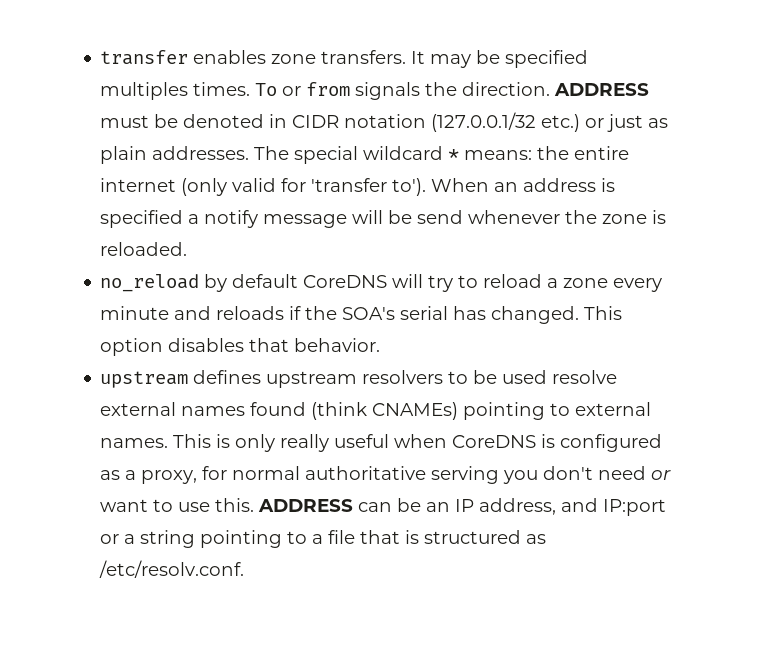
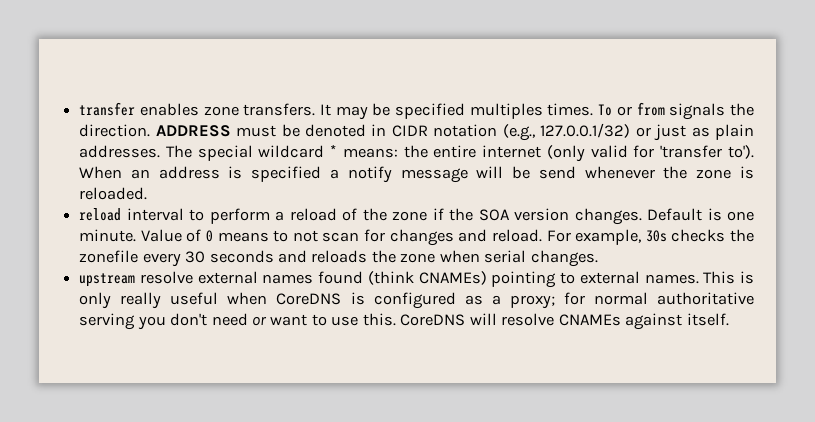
[431,112,581,132] (127.0.0.1/32 etc.) -> [502,123,631,141] (e.g., 127.0.0.1/32)
[100,274,663,292] [100,306,623,324] [100,338,381,356] [100,370,548,388] no_reload by default CoreDNS will try to reload a zone every minute and reloads if the SOA's serial has changed. This option disables that behavior. // upstream defines upstream resolvers to be used -> [79,208,755,225] [79,229,755,246] [79,250,598,267] [79,273,136,287] reload interval to perform a reload of the zone if the SOA version changes. Default is one minute. Value of 0 means to not scan for changes and reload. For example, 30s checks the zonefile every 30 seconds and reloads the zone when serial changes. // upstream
[141,470,198,484] proxy, -> [509,295,555,309] proxy;
[258,498,667,516] [100,530,547,548] [99,560,245,578] ADDRESS can be an IP address, and IP:port or a string pointing to a file that is structured as /etc/resolv.conf. -> [400,313,729,330] CoreDNS will resolve CNAMEs against itself.

